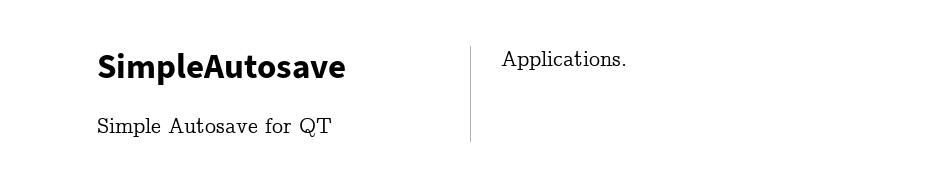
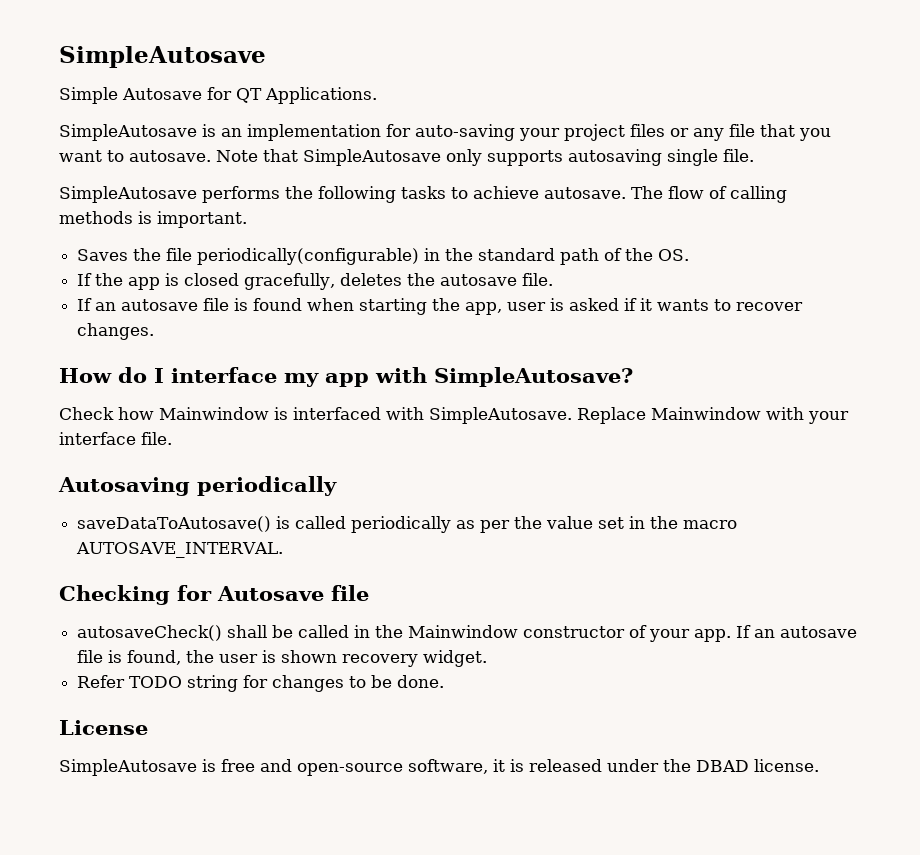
(627, 60) none -> [59,124,831,141] [59,149,754,166] [59,186,787,203] [59,211,247,228] [77,248,690,265] [77,273,554,290] [77,298,804,315] [77,323,155,340] [59,367,633,387] [59,407,849,424] [59,432,172,445] [58,476,337,496] [77,516,738,533] [76,542,284,558] [59,585,369,605] [77,625,858,642] [77,650,488,667] [77,675,445,692] [59,720,148,735] [59,759,819,776] // SimpleAutosave is an implementation for auto-saving your project files or any file that you want to autosave. Note that SimpleAutosave only supports autosaving single file. // SimpleAutosave performs the following tasks to achieve autosave. The flow of calling methods is important. // Saves the file periodically(configurable) in the standard path of the OS. // If the app is closed gracefully, deletes the autosave file. // If an autosave file is found when starting the app, user is asked if it wants to recover changes. // How do I interface my app with SimpleAutosave? // Check how Mainwindow is interfaced with SimpleAutosave. Replace Mainwindow with your interface file. // Autosaving periodically // saveDataToAutosave() is called periodically as per the value set in the macro AUTOSAVE_INTERVAL. // Checking for Autosave file // autosaveCheck() shall be called in the Mainwindow constructor of your app. If an autosave file is found, the user is shown recovery widget. // Refer TODO string for changes to be done. // License // SimpleAutosave is free and open-source software, it is released under the DBAD license.

